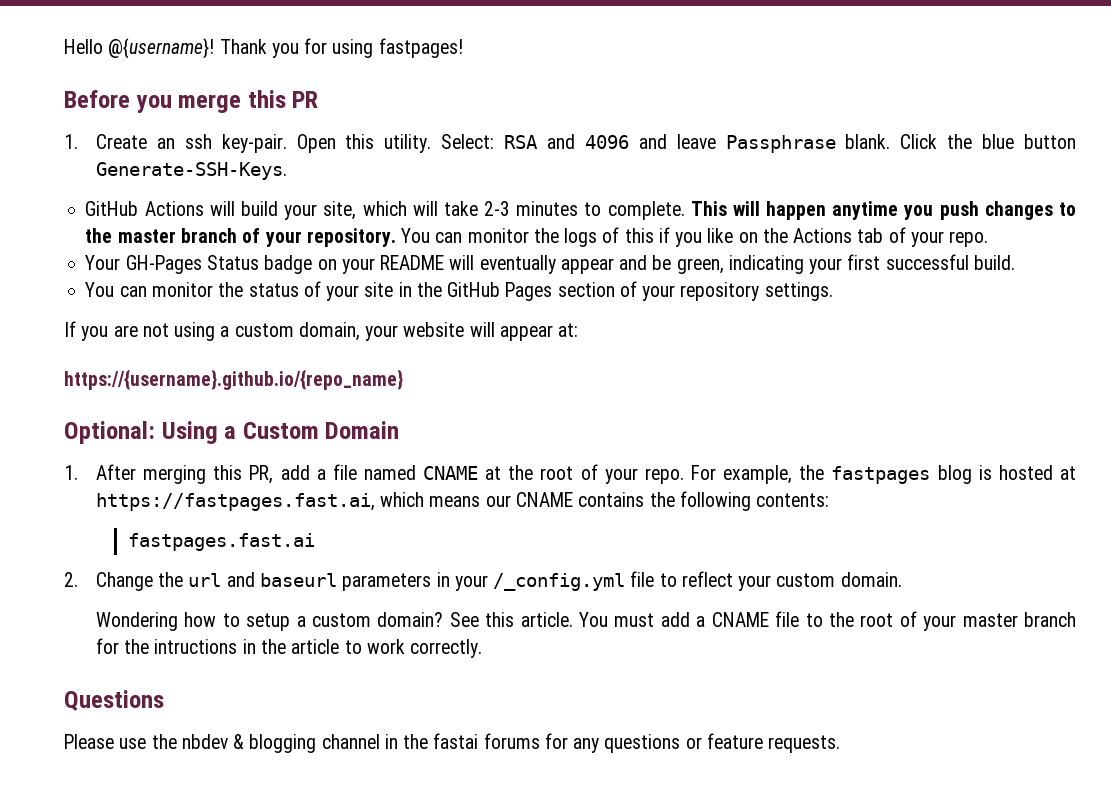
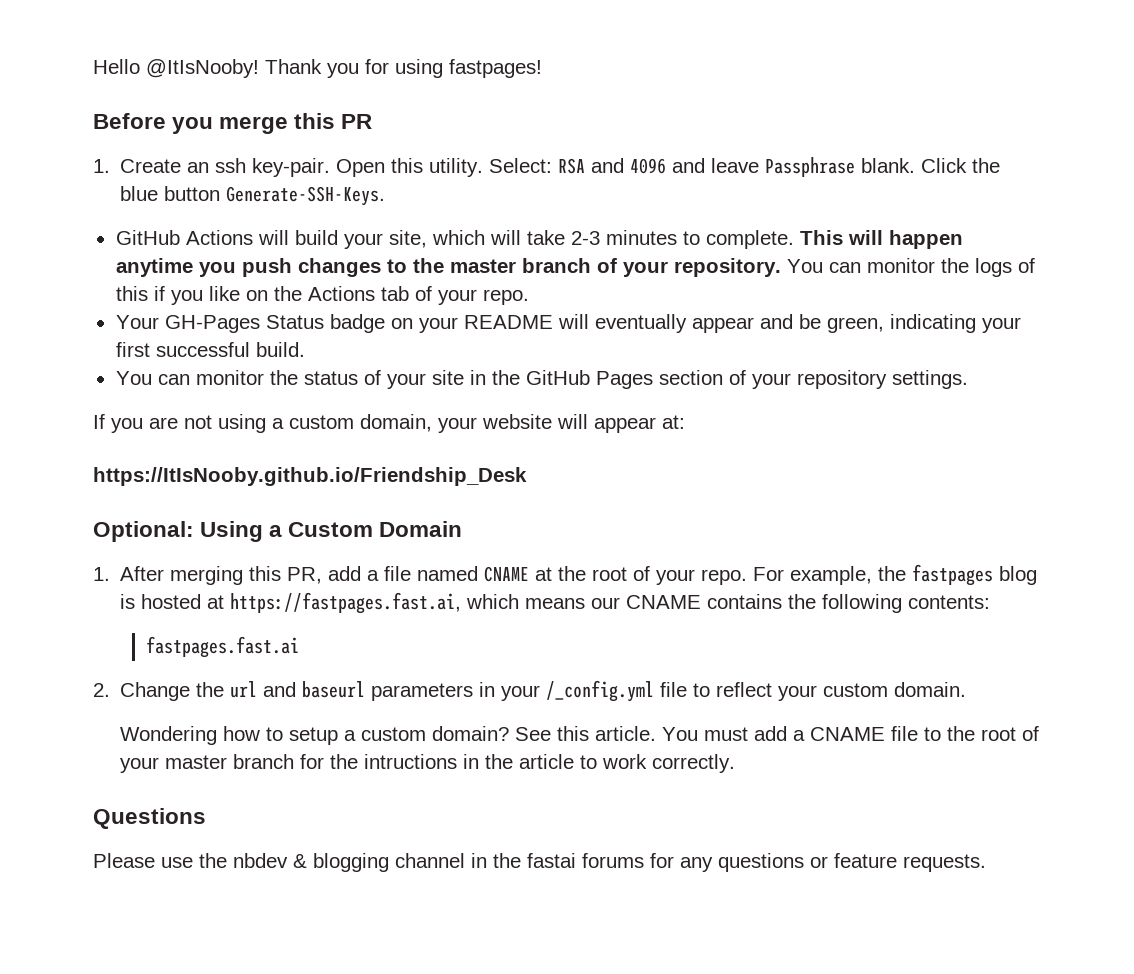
[108,38,215,59] @{username}! -> [146,59,259,78] @ItIsNooby!
[64,369,403,390] https://{username}.github.io/{repo_name} -> [93,467,527,486] https://ItIsNooby.github.io/Friendship_Desk

